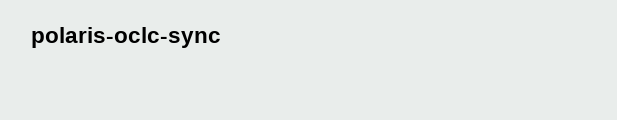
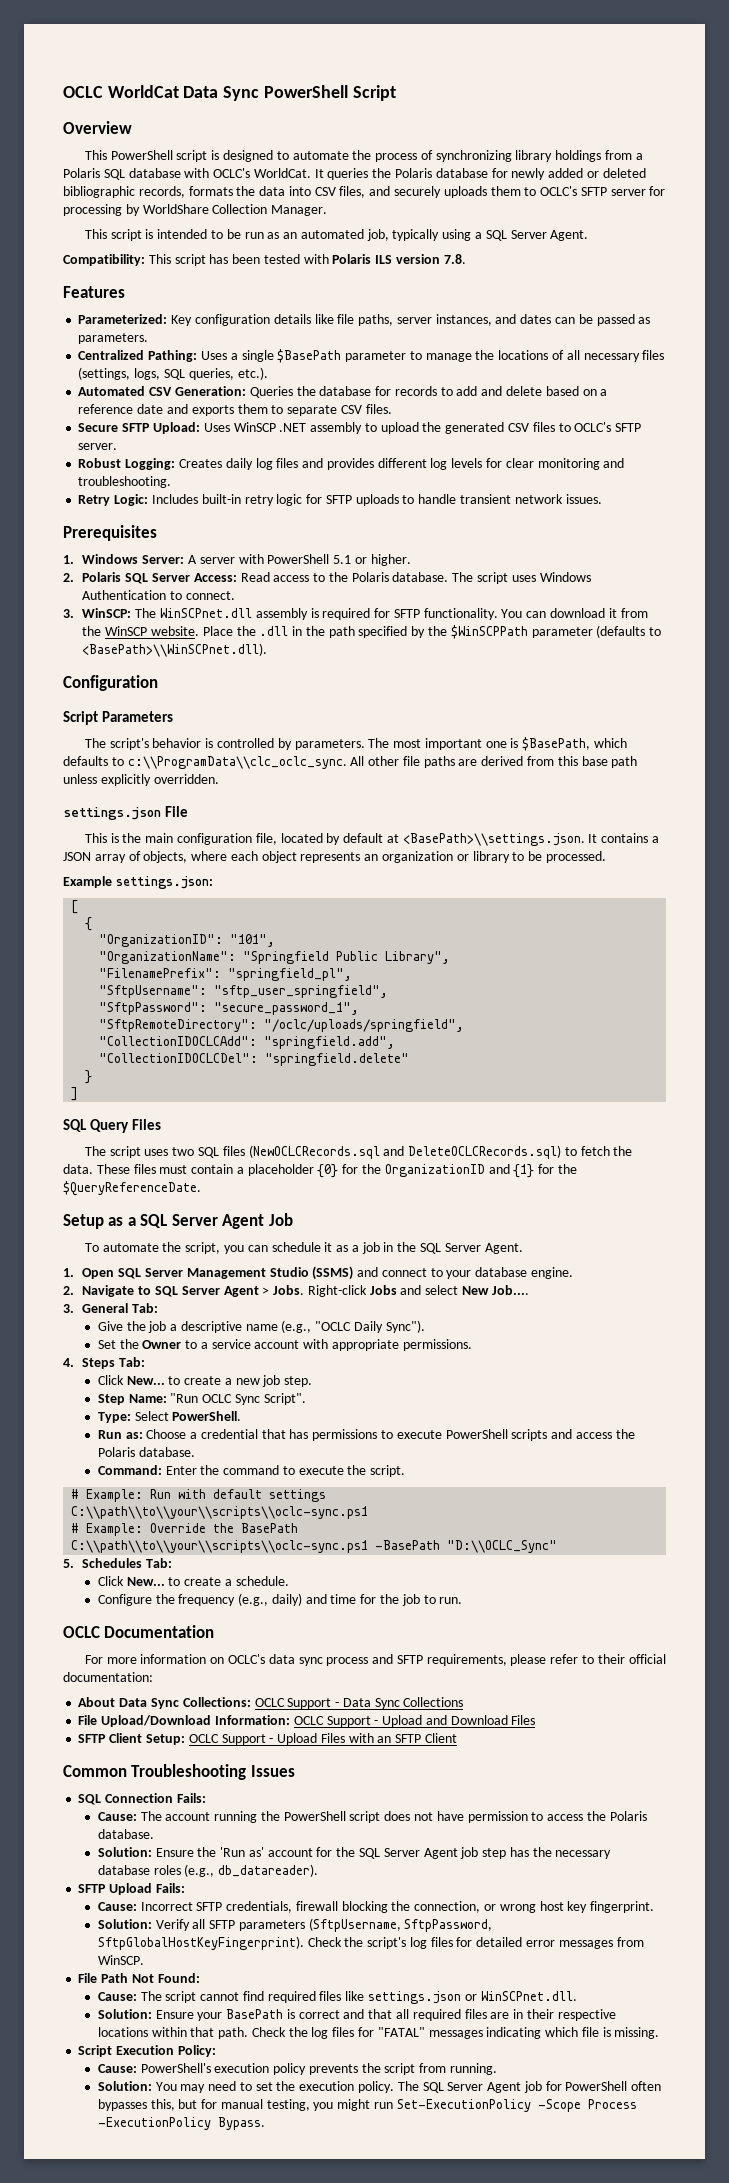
[31,27,221,48] polaris-oclc-sync -> [63,85,396,101] [63,121,132,134] [84,150,643,162] [63,168,646,180] [63,186,666,198] [63,204,328,216] [84,229,589,241] [63,254,466,266] [63,286,125,298] [78,314,651,326] [78,333,149,344] [78,349,665,363] [78,367,268,380] [78,386,608,398] [78,404,392,416] [78,422,642,434] [78,443,118,450] [78,458,625,470] [78,476,172,488] [78,494,602,506] [63,525,157,541] [63,554,411,566] [63,572,591,584] [82,590,235,600] [63,608,648,620] [82,625,662,639] [82,643,268,657] [63,675,158,691] [63,711,174,725] [84,737,627,751] [63,756,638,769] [63,774,219,786] [63,806,189,820] [84,833,659,846] [63,851,606,863] [63,876,213,889] [71,900,79,914] [85,917,93,931] [99,934,276,947] [99,951,451,964] [99,968,353,981] [99,985,389,998] [99,1002,360,1015] [99,1019,465,1032] [99,1036,396,1049] [99,1053,410,1066] [85,1070,93,1084] [71,1087,79,1101] [63,1119,162,1133] [84,1145,633,1159] [63,1164,577,1178] [63,1181,201,1196] [63,1213,293,1229] [84,1242,523,1254] [63,1266,573,1280] [63,1285,529,1297] [63,1303,159,1313] [97,1320,425,1333] [97,1339,472,1351] [63,1357,146,1369] [97,1375,313,1387] [97,1393,306,1405] [97,1411,242,1423] [97,1429,635,1441] [97,1447,195,1457] [97,1465,406,1477] [71,1489,327,1502] [71,1506,369,1519] [71,1523,299,1536] [71,1540,558,1553] [63,1558,173,1568] [97,1576,289,1586] [97,1593,463,1606] [63,1625,215,1638] [84,1654,666,1666] [63,1672,153,1682] [78,1697,464,1709] [78,1715,536,1727] [78,1733,457,1745] [63,1764,295,1780] [78,1793,206,1805] [97,1811,647,1823] [97,1829,154,1839] [97,1847,612,1859] [97,1864,319,1877] [78,1883,185,1895] [97,1901,655,1913] [97,1918,493,1932] [97,1936,644,1950] [97,1955,144,1965] [78,1973,200,1983] [97,1991,577,2004] [97,2009,616,2021] [97,2027,660,2039] [78,2045,216,2057] [97,2063,498,2075] [97,2081,662,2093] [97,2099,637,2112] [97,2117,265,2130] OCLC WorldCat Data Sync PowerShell Script // Overview // This PowerShell script is designed to automate the process of synchronizing library holdings from a Polaris SQL database with OCLC's WorldCat. It queries the Polaris database for newly added or deleted bibliographic records, formats the data into CSV files, and securely uploads them to OCLC's SFTP server for processing by WorldShare Collection Manager. // This script is intended to be run as an automated job, typically using a SQL Server Agent. // Compatibility: This script has been tested with Polaris ILS version 7.8. // Features // Parameterized: Key configuration details like file paths, server instances, and dates can be passed as parameters. // Centralized Pathing: Uses a single $BasePath parameter to manage the locations of all necessary files (settings, logs, SQL queries, etc.). // Automated CSV Generation: Queries the database for records to add and delete based on a reference date and exports them to separate CSV files. // Secure SFTP Upload: Uses WinSCP .NET assembly to upload the generated CSV files to OCLC's SFTP server. // Robust Logging: Creates daily log files and provides different log levels for clear monitoring and troubleshooting. // Retry Logic: Includes built-in retry logic for SFTP uploads to handle transient network issues. // Prerequisites // 1. Windows Server: A server with PowerShell 5.1 or higher. // 2. Polaris SQL Server Access: Read access to the Polaris database. The script uses Windows Authentication to connect. // 3. WinSCP: The WinSCPnet.dll assembly is required for SFTP functionality. You can download it from the WinSCP website. Place the .dll in the path specified by the $WinSCPPath parameter (defaults to <BasePath>\\WinSCPnet.dll). // Configuration // Script Parameters // The script's behavior is controlled by parameters. The most important one is $BasePath, which defaults to c:\\ProgramData\\clc_oclc_sync. All other file paths are derived from this base path unless explicitly overridden. // settings.json File // This is the main configuration file, located by default at <BasePath>\\settings.json. It contains a JSON array of objects, where each object represents an organization or library to be processed. // Example settings.json: // [ // { // "OrganizationID": "101", // "OrganizationName": "Springfield Public Library", // "FilenamePrefix": "springfield_pl", // "SftpUsername": "sftp_user_springfield", // "SftpPassword": "secure_password_1", // "SftpRemoteDirectory": "/oclc/uploads/springfield", // "CollectionIDOCLCAdd": "springfield.add", // "CollectionIDOCLCDel": "springfield.delete" // } // ] // SQL Query Files // The script uses two SQL files (NewOCLCRecords.sql and DeleteOCLCRecords.sql) to fetch the data. These files must contain a placeholder {0} for the OrganizationID and {1} for the $QueryReferenceDate. // Setup as a SQL Server Agent Job // To automate the script, you can schedule it as a job in the SQL Server Agent. // 1. Open SQL Server Management Studio (SSMS) and connect to your database engine. // 2. Navigate to SQL Server Agent > Jobs. Right-click Jobs and select New Job.... // 3. General Tab: // Give the job a descriptive name (e.g., "OCLC Daily Sync"). // Set the Owner to a service account with appropriate permissions. // 4. Steps Tab: // Click New... to create a new job step. // Step Name: "Run OCLC Sync Script". // Type: Select PowerShell. // Run as: Choose a credential that has permissions to execute PowerShell scripts and access the Polaris database. // Command: Enter the command to execute the script. // # Example: Run with default settings // C:\\path\\to\\your\\scripts\\oclc-sync.ps1 // # Example: Override the BasePath // C:\\path\\to\\your\\scripts\\oclc-sync.ps1 -BasePath "D:\\OCLC_Sync" // 5. Schedules Tab: // Click New... to create a schedule. // Configure the frequency (e.g., daily) and time for the job to run. // OCLC Documentation // For more information on OCLC's data sync process and SFTP requirements, please refer to their official documentation: // About Data Sync Collections: OCLC Support - Data Sync Collections // File Upload/Download Information: OCLC Support - Upload and Download Files // SFTP Client Setup: OCLC Support - Upload Files with an SFTP Client // Common Troubleshooting Issues // SQL Connection Fails: // Cause: The account running the PowerShell script does not have permission to access the Polaris database. // Solution: Ensure the 'Run as' account for the SQL Server Agent job step has the necessary database roles (e.g., db_datareader). // SFTP Upload Fails: // Cause: Incorrect SFTP credentials, firewall blocking the connection, or wrong host key fingerprint. // Solution: Verify all SFTP parameters (SftpUsername, SftpPassword, SftpGlobalHostKeyFingerprint). Check the script's log files for detailed error messages from WinSCP. // File Path Not Found: // Cause: The script cannot find required files like settings.json or WinSCPnet.dll. // Solution: Ensure your BasePath is correct and that all required files are in their respective locations within that path. Check the log files for "FATAL" messages indicating which file is missing. // Script Execution Policy: // Cause: PowerShell's execution policy prevents the script from running. // Solution: You may need to set the execution policy. The SQL Server Agent job for PowerShell often bypasses this, but for manual testing, you might run Set-ExecutionPolicy -Scope Process -ExecutionPolicy Bypass.

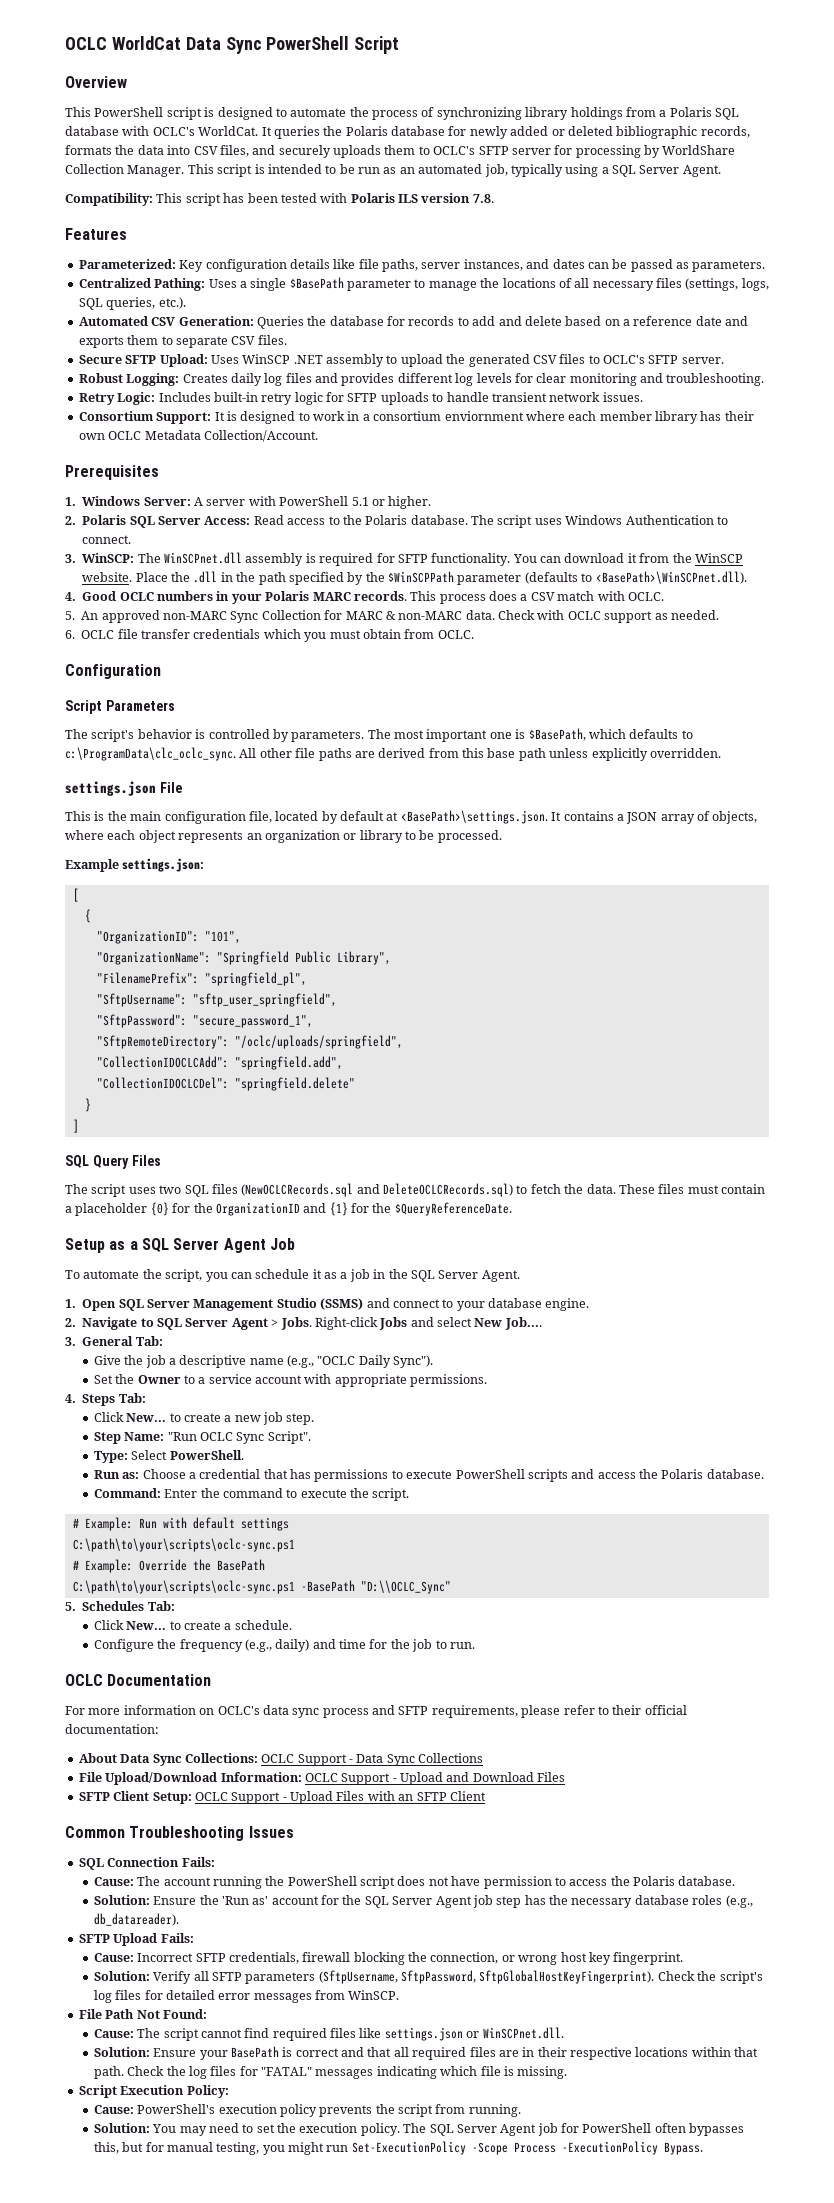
(328, 210) // -> (185, 171) none
(602, 499) none -> [78,411,754,424] [78,430,318,442] // Consortium Support: It is designed to work in a consortium enviornment where each member library has their own OCLC Metadata Collection/Account.
[82,643,268,657] <BasePath>\\WinSCPnet.dll). -> [595,571,747,584] [65,591,664,604] [65,610,719,623] [65,629,474,642] <BasePath>\WinSCPnet.dll). // 4. Good OCLC numbers in your Polaris MARC records. This process does a CSV match with OCLC. // 5. An approved non-MARC Sync Collection for MARC & non-MARC data. Check with OCLC support as needed. // 6. OCLC file transfer credentials which you must obtain from OCLC.
[127,756,347,769] c:\\ProgramData\\clc_oclc_sync. -> [65,747,236,761] c:\ProgramData\clc_oclc_sync.
[402,833,585,846] <BasePath>\\settings.json. -> [400,810,548,824] <BasePath>\settings.json.
[71,1506,369,1519] C:\\path\\to\\your\\scripts\\oclc-sync.ps1 -> [72,1538,295,1552] C:\path\to\your\scripts\oclc-sync.ps1
[71,1540,369,1553] C:\\path\\to\\your\\scripts\\oclc-sync.ps1 -> [72,1580,295,1594] C:\path\to\your\scripts\oclc-sync.ps1

